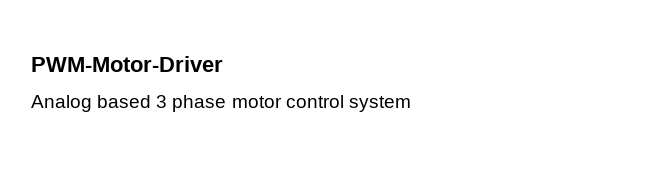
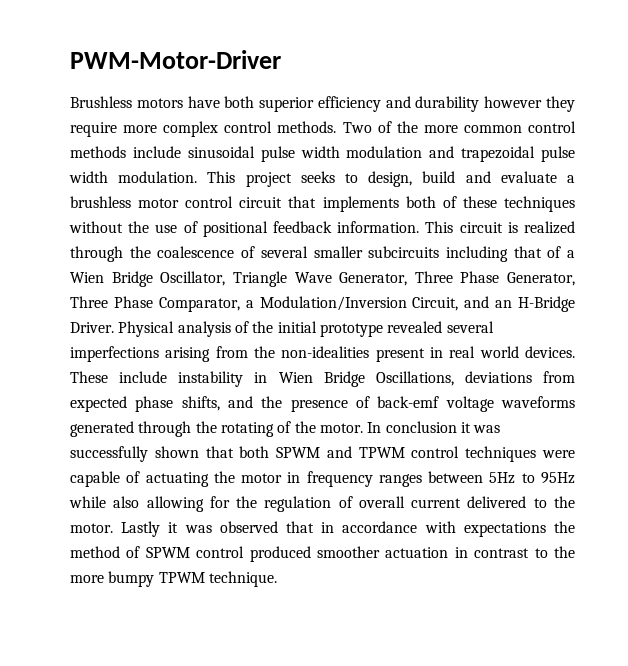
[31,95,411,112] Analog based 3 phase motor control system -> [70,96,575,112] [70,121,577,137] [70,146,575,162] [69,171,575,187] [70,196,575,212] [69,221,575,237] [70,246,575,262] [70,271,575,287] [70,296,575,312] [70,321,494,337] [70,346,575,362] [70,371,575,387] [70,396,575,412] [70,421,501,437] [70,446,575,462] [70,471,575,487] [69,496,575,512] [70,521,575,537] [70,546,575,562] [70,571,277,587] Brushless motors have both superior efficiency and durability however they require more complex control methods. Two of the more common control methods include sinusoidal pulse width modulation and trapezoidal pulse width modulation. This project seeks to design, build and evaluate a brushless motor control circuit that implements both of these techniques without the use of positional feedback information. This circuit is realized through the coalescence of several smaller subcircuits including that of a Wien Bridge Oscillator, Triangle Wave Generator, Three Phase Generator, Three Phase Comparator, a Modulation/Inversion Circuit, and an H-Bridge Driver. Physical analysis of the initial prototype revealed several imperfections arising from the non-idealities present in real world devices. These include instability in Wien Bridge Oscillations, deviations from expected phase shifts, and the presence of back-emf voltage waveforms generated through the rotating of the motor. In conclusion it was successfully shown that both SPWM and TPWM control techniques were capable of actuating the motor in frequency ranges between 5Hz to 95Hz while also allowing for the regulation of overall current delivered to the motor. Lastly it was observed that in accordance with expectations the method of SPWM control produced smoother actuation in contrast to the more bumpy TPWM technique.

